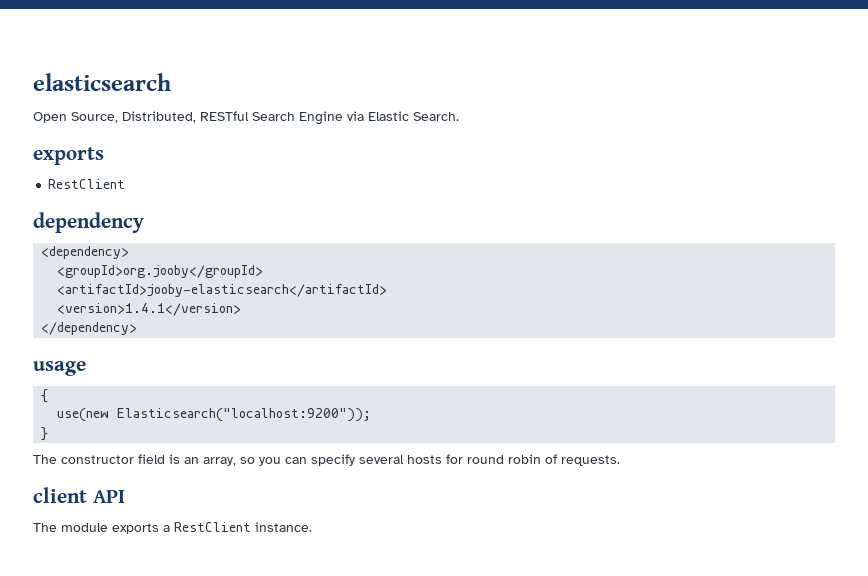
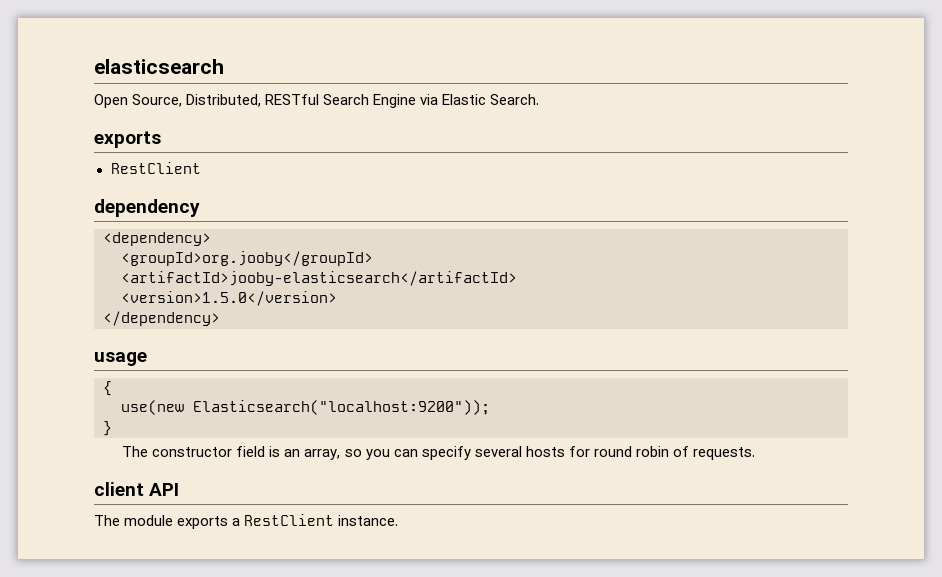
[57,303,242,316] <version>1.4.1</version> -> [121,291,337,306] <version>1.5.0</version>

